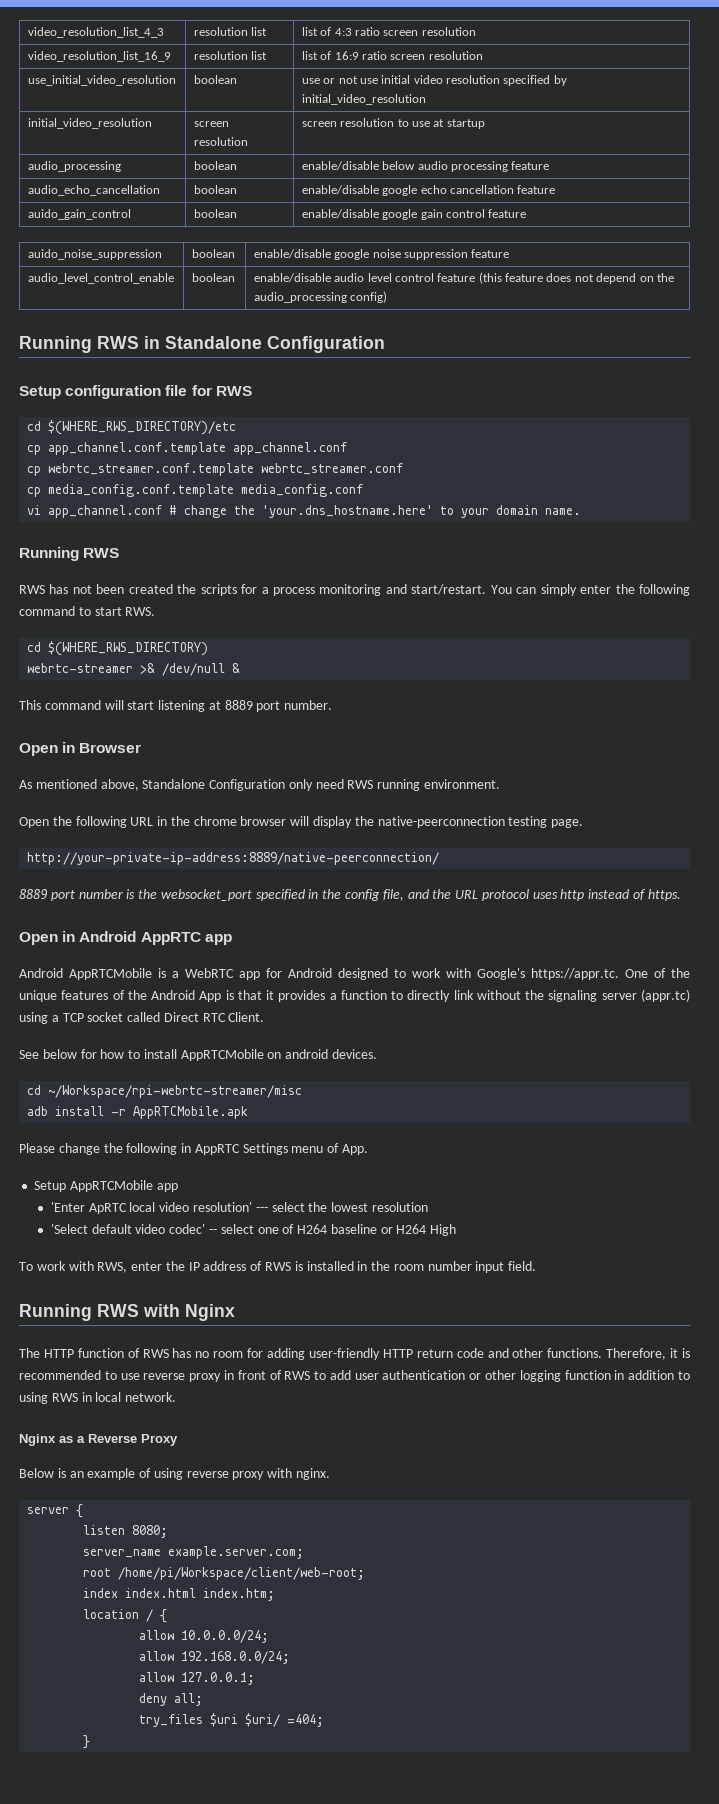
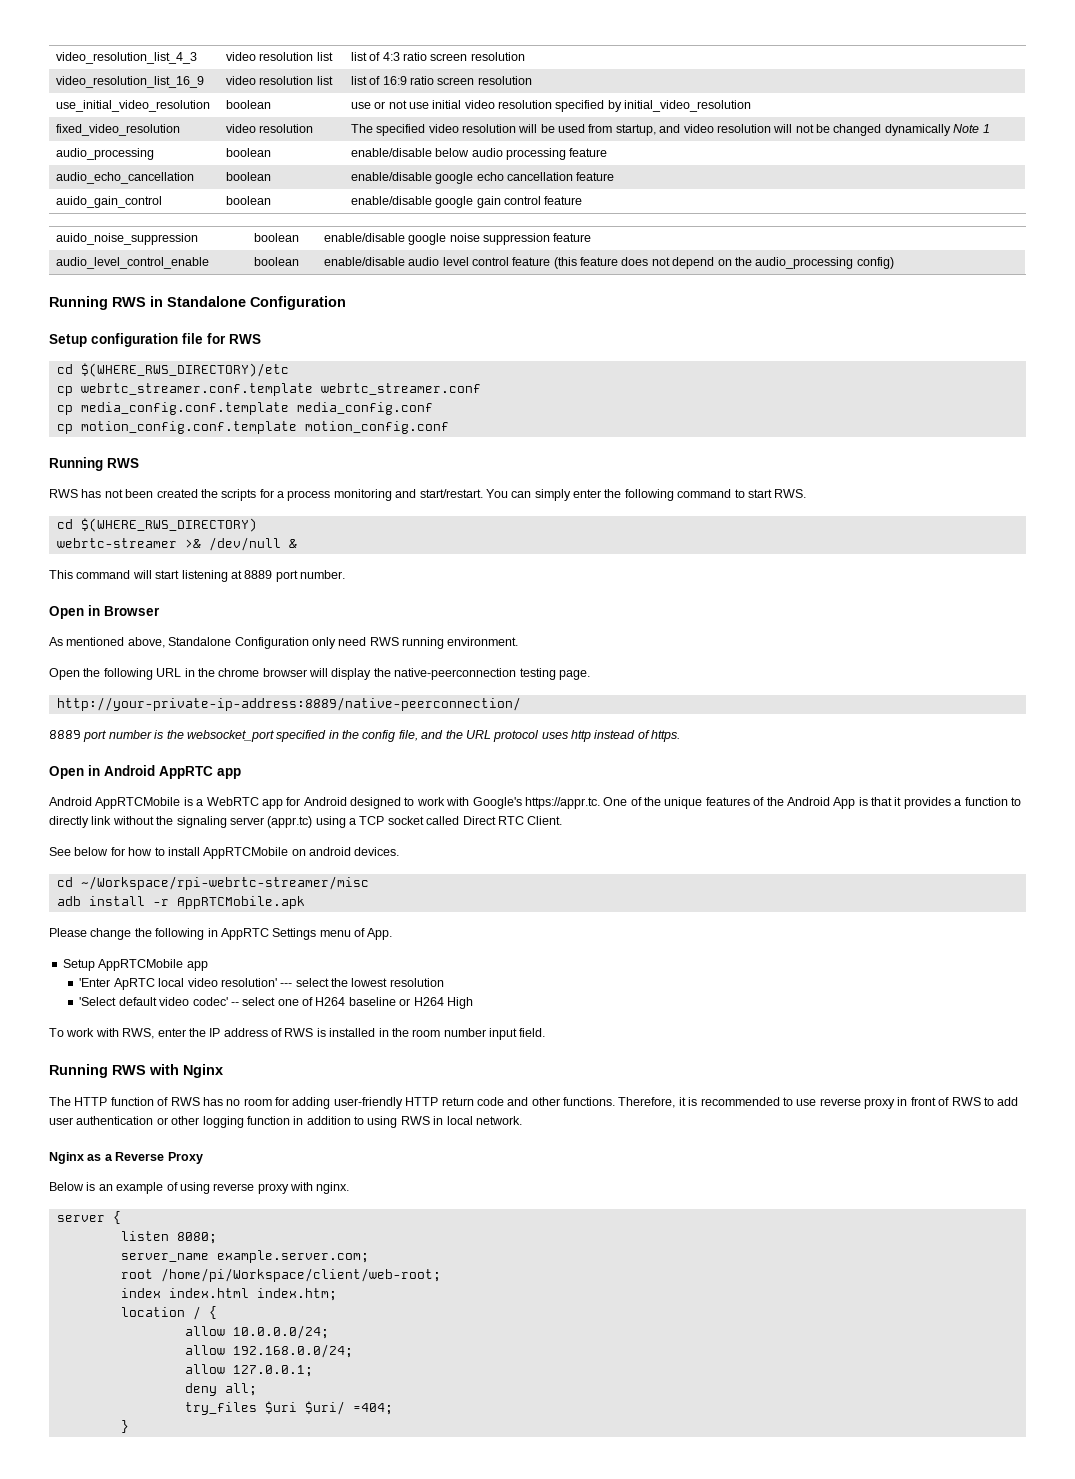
(164, 32) none -> [225,52,256,61] video
(171, 56) none -> [225,76,256,85] video
[27,118,152,129] [193,121,229,127] initial_video_resolution | screen -> [55,124,180,136] [225,124,256,133] fixed_video_resolution | video
[301,118,485,129] screen resolution to use at startup -> [350,124,990,136] The specified video resolution will be used from startup, and video resolution will not be changed dynamically Note 1
[27,442,348,455] // cp app_channel.conf.template app_channel.conf -> (289, 370) none
[27,505,582,518] vi app_channel.conf # change the 'your.dns_hostname.here' to your domain name. -> [56,421,449,434] cp motion_config.conf.template motion_config.conf

